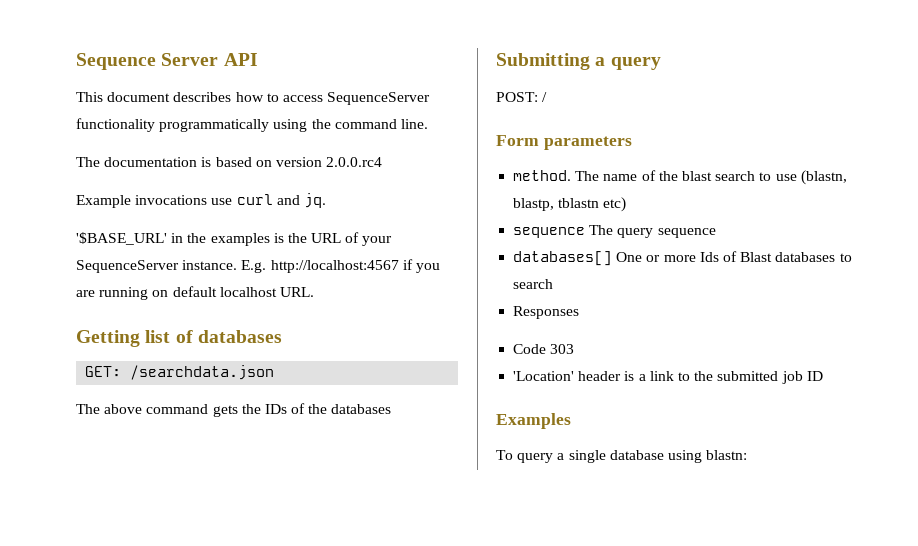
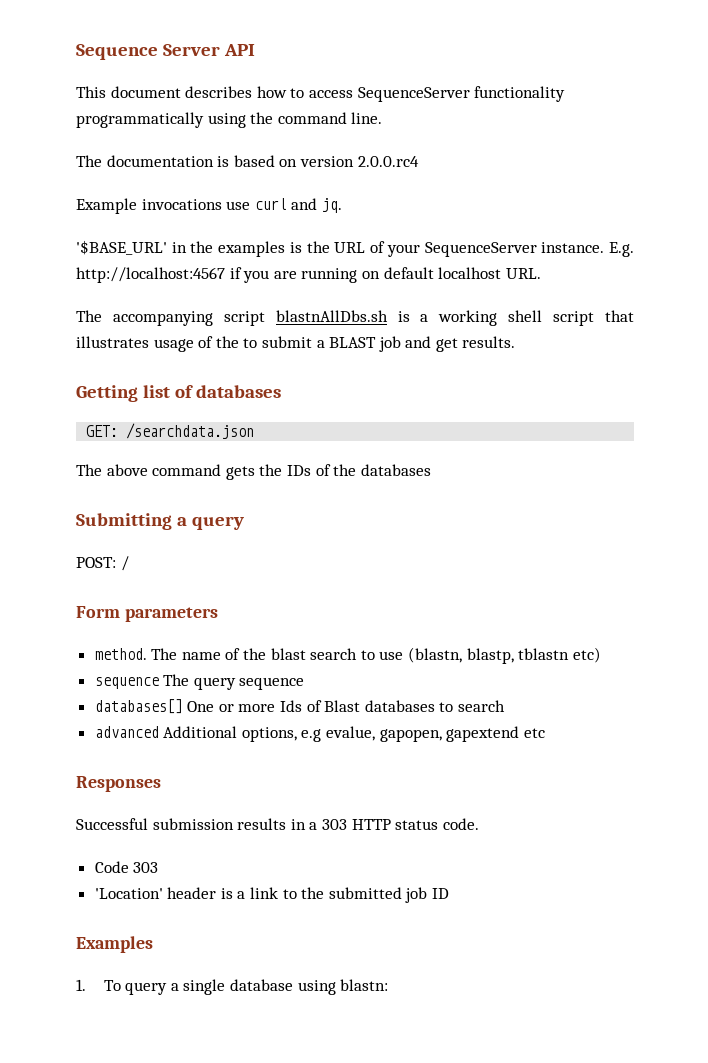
(314, 292) none -> [76,310,635,326] [76,336,516,352] // The accompanying script blastnAllDbs.sh is a working shell script that illustrates usage of the to submit a BLAST job and get results.
[513,306,580,319] Responses -> [94,726,545,742] [76,776,161,792] [76,818,479,830] advanced Additional options, e.g evalue, gapopen, gapextend etc // Responses // Successful submission results in a 303 HTTP status code.
(571, 421) none -> [76,979,86,991] 1.

